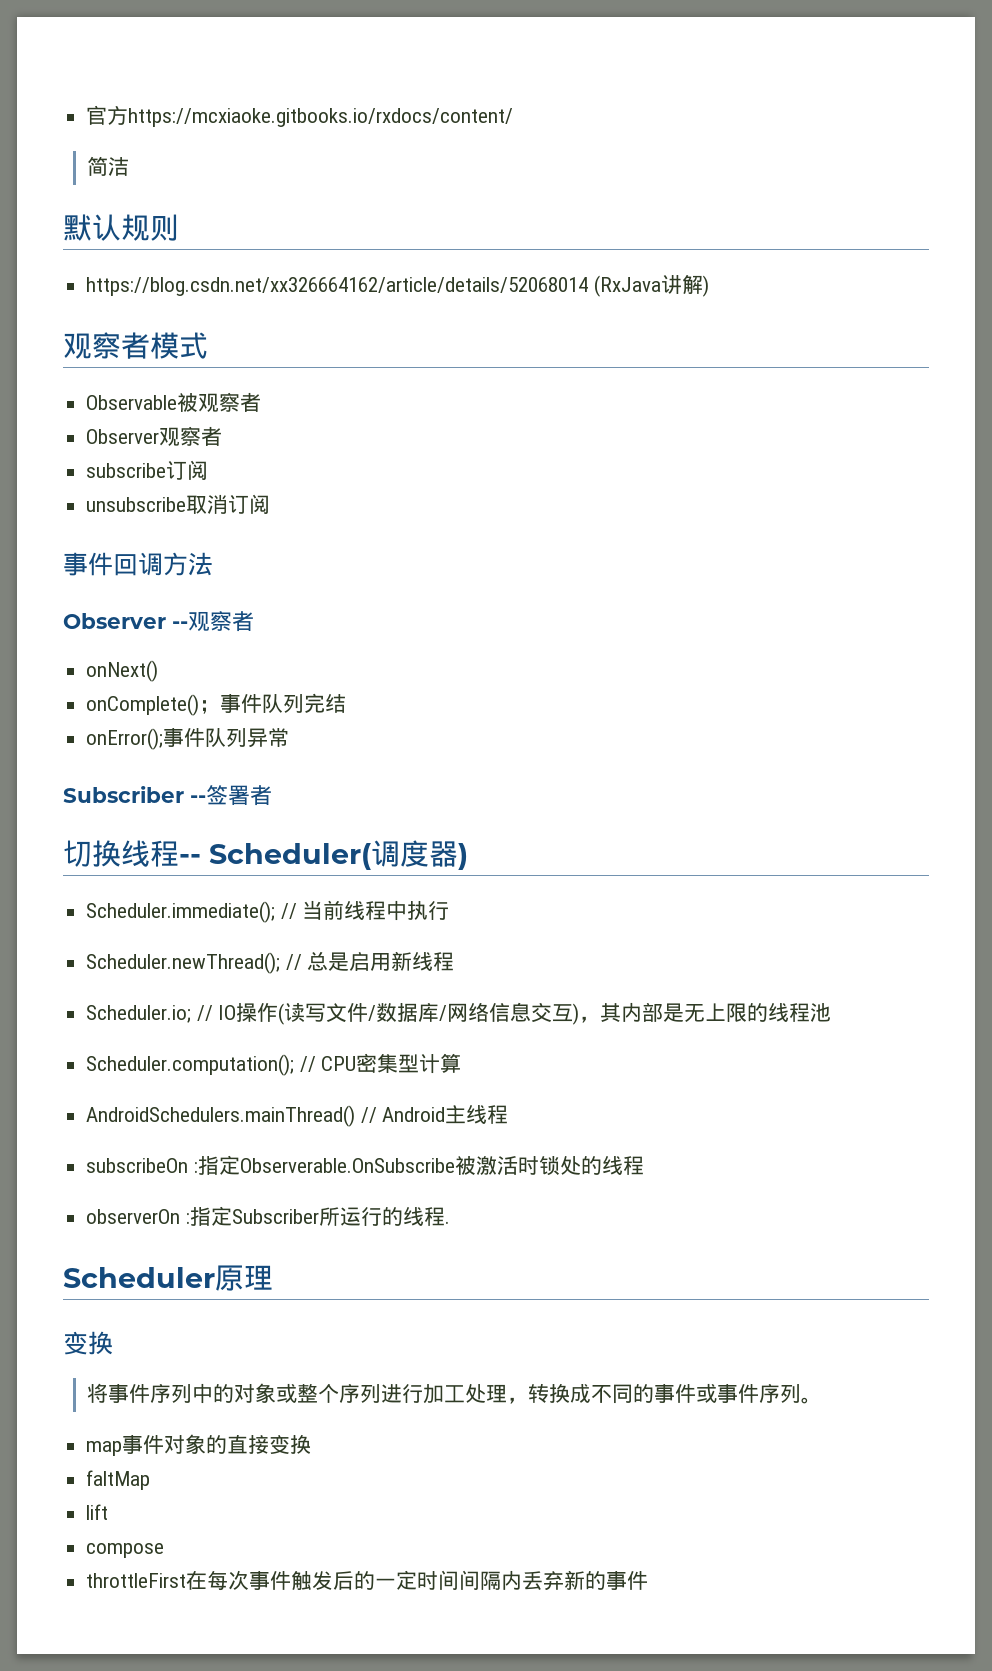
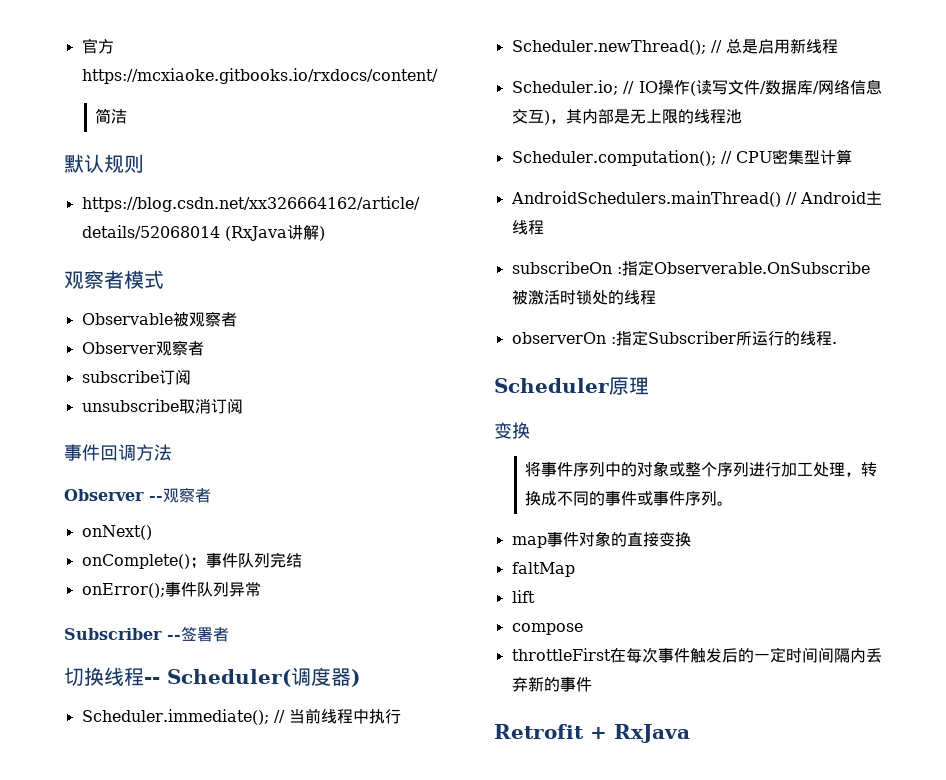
(649, 1580) none -> [494,724,690,743] // Retrofit + RxJava

